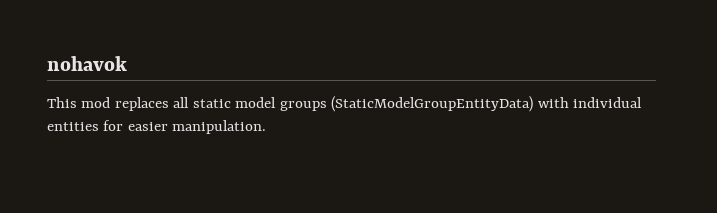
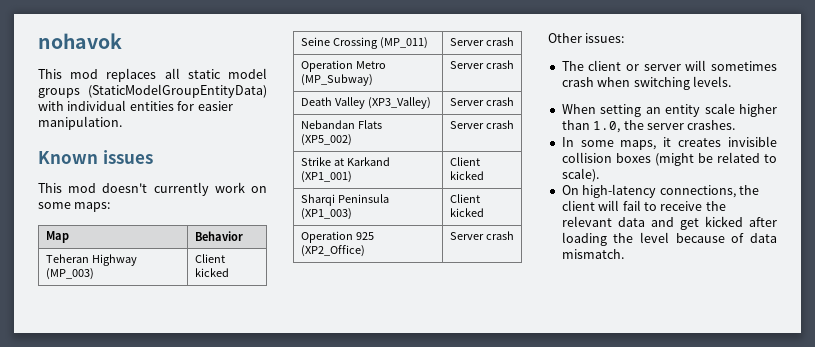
(267, 127) none -> [38,150,153,164] [38,182,267,196] [38,202,111,212] [45,231,69,243] [194,231,243,241] [45,254,137,266] [45,268,94,280] [194,254,225,263] [194,268,229,277] [300,37,428,49] [449,37,514,46] [300,60,386,72] [300,74,373,86] [449,60,514,69] [300,97,431,109] [449,97,514,106] [300,120,382,129] [300,134,352,146] [449,120,514,129] [300,157,390,166] [300,171,352,183] [449,157,480,166] [449,171,484,180] [300,194,389,206] [300,208,352,220] [449,194,480,203] [449,208,484,217] [300,231,374,243] [300,245,365,257] [449,231,514,240] [548,33,625,43] [561,60,777,71] [561,76,731,90] [561,103,777,117] [561,120,736,133] [561,136,777,150] [561,152,777,166] [561,168,599,182] [561,184,759,198] [561,200,726,211] [561,216,777,230] [561,232,777,246] [561,249,624,259] // Known issues // This mod doesn't currently work on some maps: // Map | Behavior // Teheran Highway (MP_003) | Client kicked // Seine Crossing (MP_011) | Server crash // Operation Metro (MP_Subway) | Server crash // Death Valley (XP3_Valley) | Server crash // Nebandan Flats (XP5_002) | Server crash // Strike at Karkand (XP1_001) | Client kicked // Sharqi Peninsula (XP1_003) | Client kicked // Operation 925 (XP2_Office) | Server crash // Other issues: // The client or server will sometimes crash when switching levels. // When setting an entity scale higher than 1.0, the server crashes. // In some maps, it creates invisible collision boxes (might be related to scale). // On high-latency connections, the client will fail to receive the relevant data and get kicked after loading the level because of data mismatch.

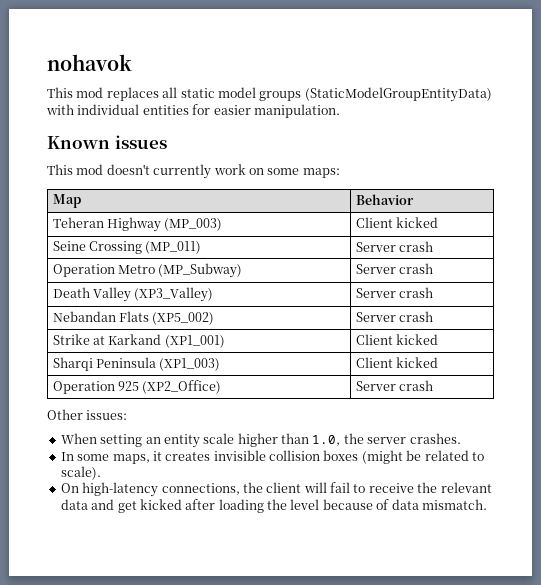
[561,60,777,71] [561,76,731,90] // The client or server will sometimes crash when switching levels. -> (128, 415) none

